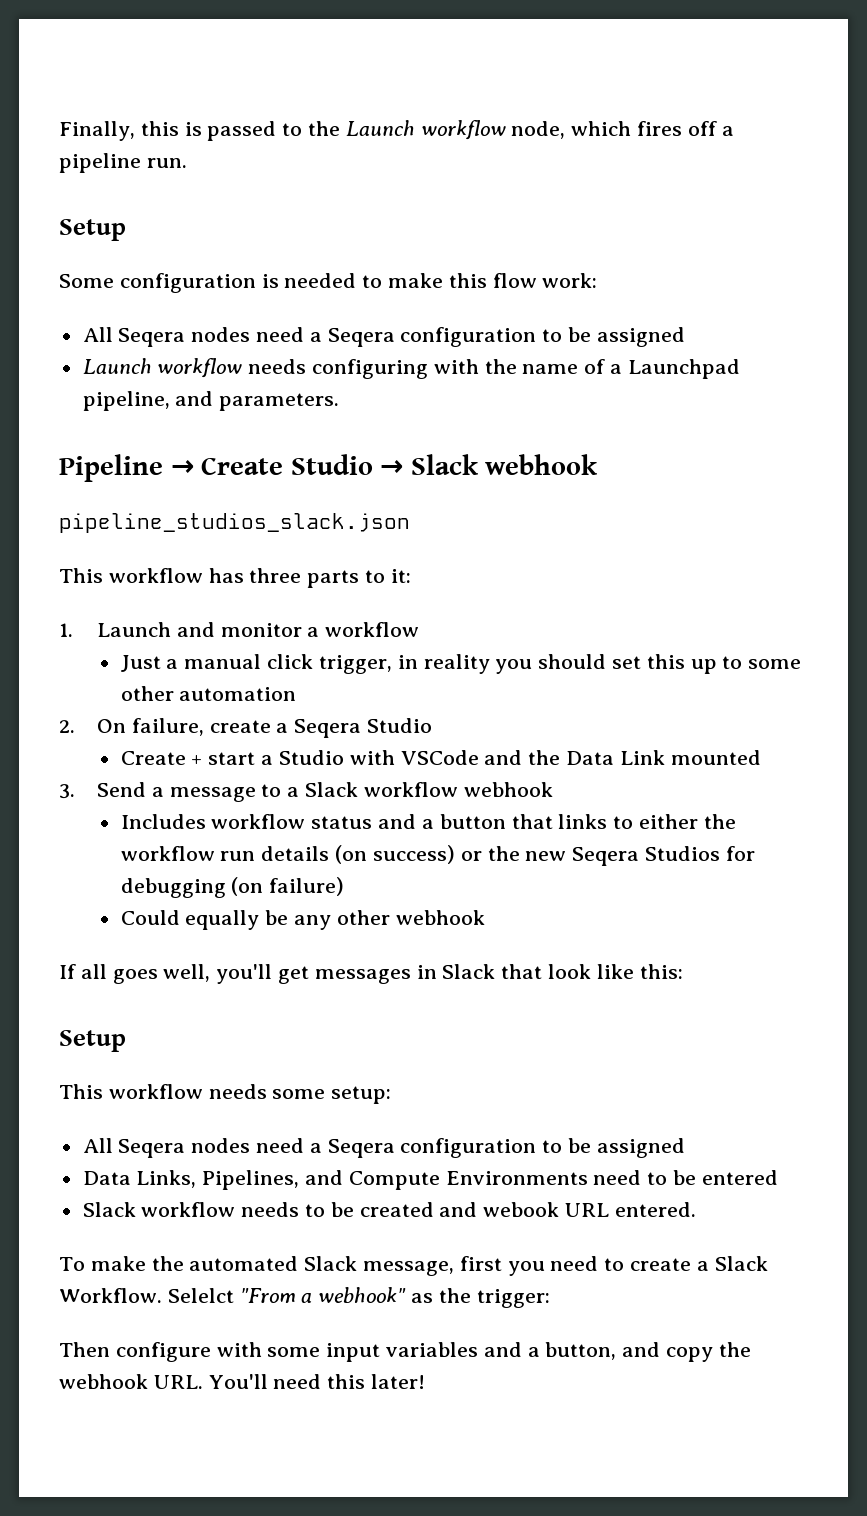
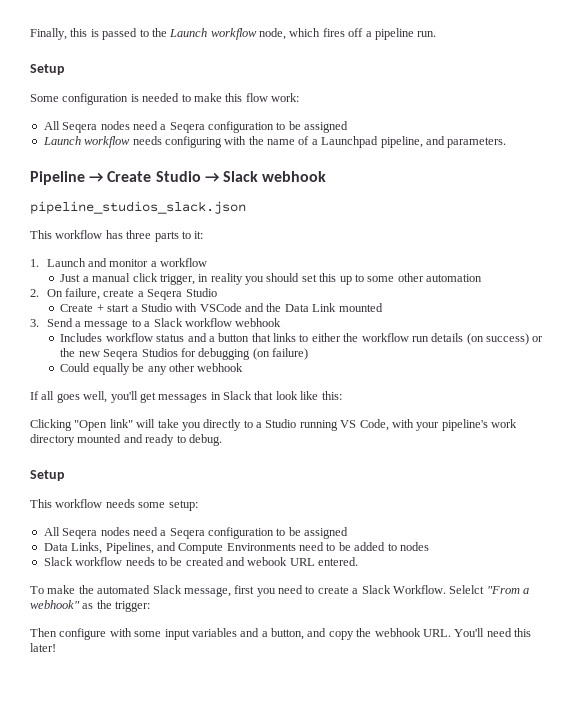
(683, 971) none -> [30,419,517,431] [30,434,222,446] // Clicking "Open link" will take you directly to a Studio running VS Code, with your pipeline's work directory mounted and ready to debug.
[701,1170,778,1185] entered -> [354,542,429,551] added to nodes

